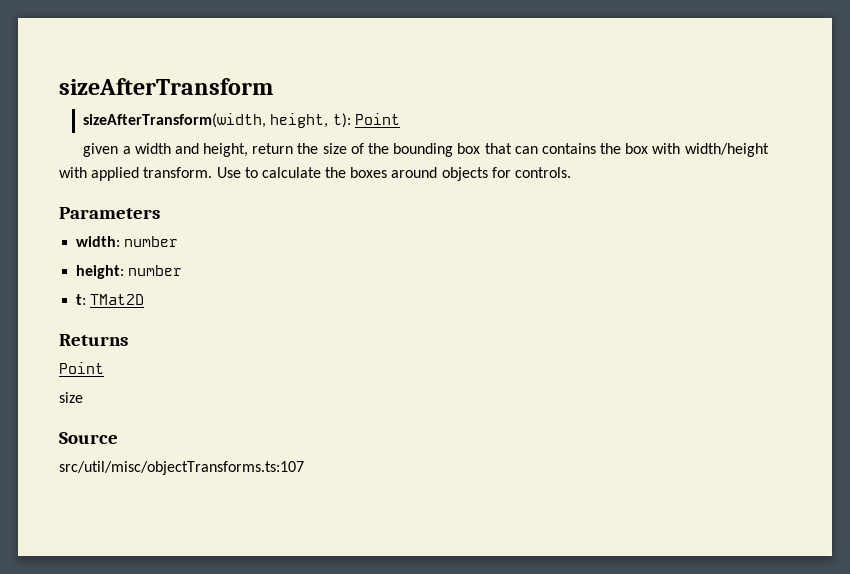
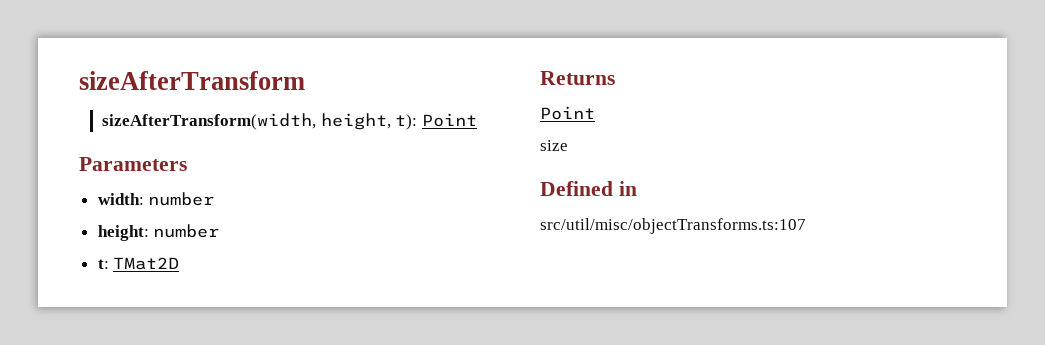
[83,143,769,157] [59,167,572,181] // given a width and height, return the size of the bounding box that can contains the box with width/height with applied transform. Use to calculate the boxes around objects for controls. -> (477, 120) none
[59,432,118,444] Source -> [540,181,637,196] Defined in

